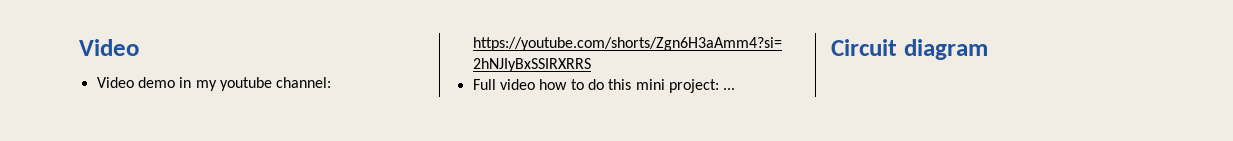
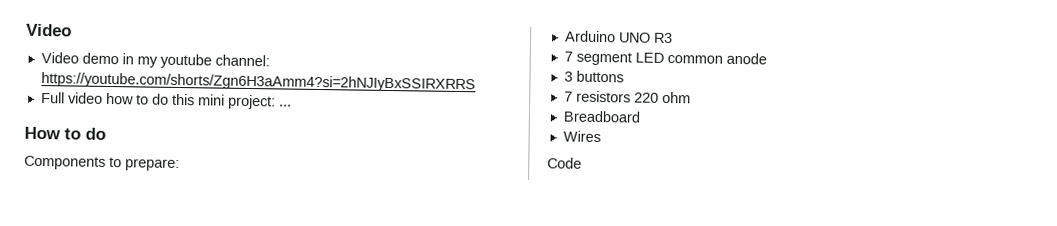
[831,39,988,60] Circuit diagram -> [24,126,106,140] [24,155,180,172] [564,30,673,44] [563,51,767,66] [563,70,624,83] [563,90,691,104] [562,110,641,123] [562,130,601,143] [547,157,582,169] How to do // Components to prepare: // Arduino UNO R3 // 7 segment LED common anode // 3 buttons // 7 resistors 220 ohm // Breadboard // Wires // Code

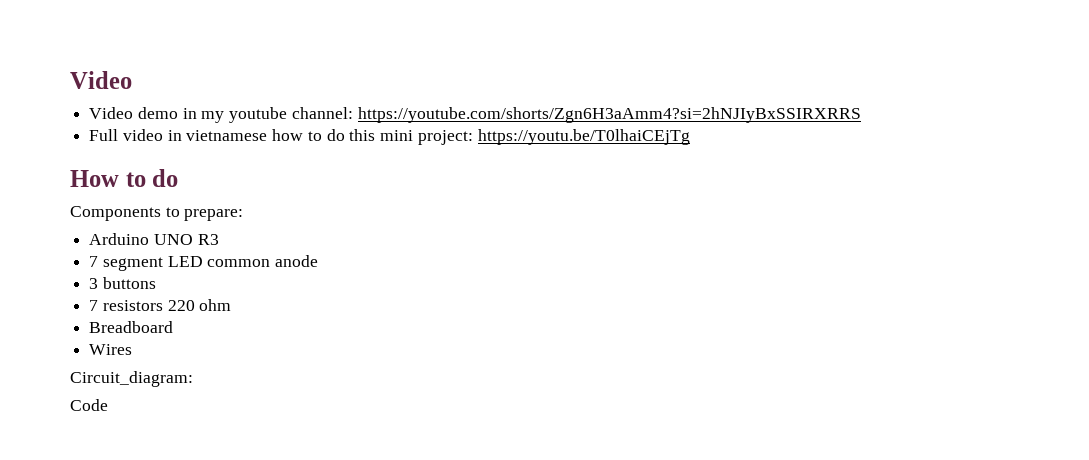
(103, 98) none -> [167,130,268,141] in vietnamese
[278,104,292,107] ... -> [477,129,690,145] https://youtu.be/T0lhaiCEjTg
(601, 136) none -> [70,371,193,387] // Circuit_diagram:

